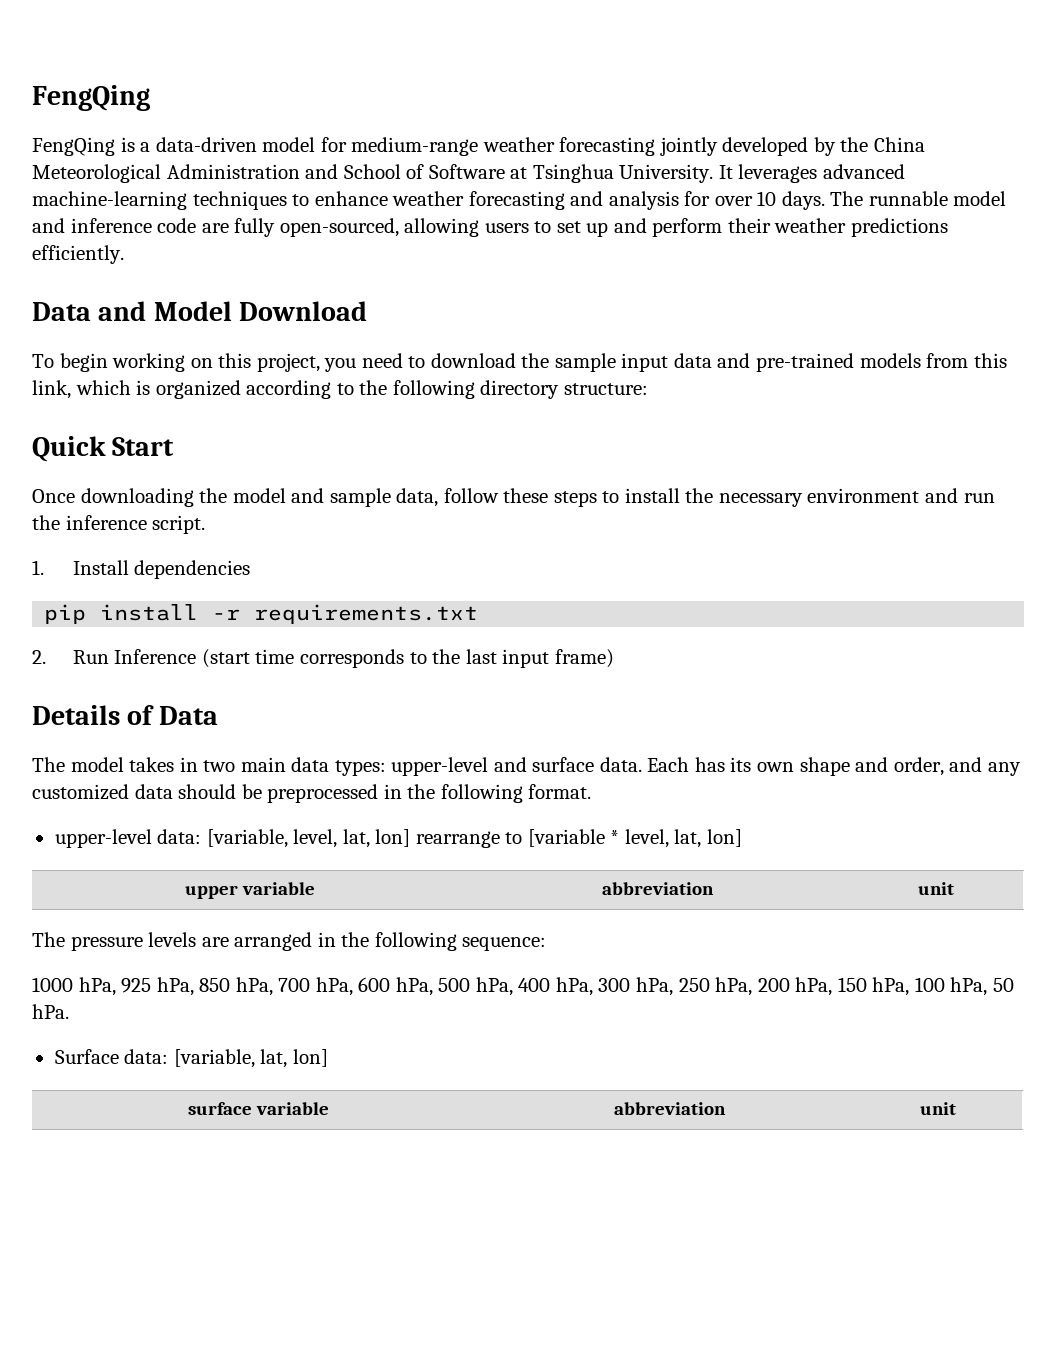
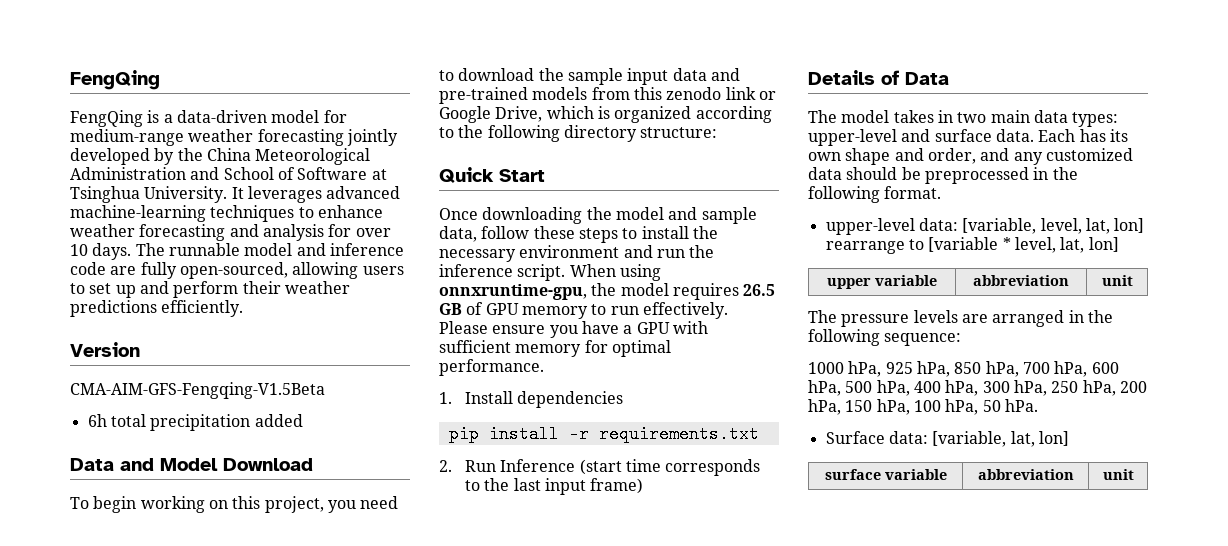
(124, 254) none -> [70,342,140,357] [70,382,325,399] [87,414,303,431] // Version // CMA-AIM-GFS-Fengqing-V1.5Beta // 6h total precipitation added
[32,380,71,399] link, -> [666,87,776,100] [439,106,543,123] zenodo link or Google Drive,
(206, 524) none -> [569,264,661,281] [439,283,776,300] [439,302,728,319] [439,321,708,338] [439,340,671,357] [439,359,544,376] When using onnxruntime-gpu, the model requires 26.5 GB of GPU memory to run effectively. Please ensure you have a GPU with sufficient memory for optimal performance.

